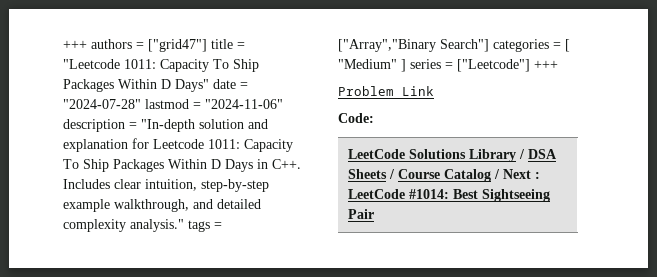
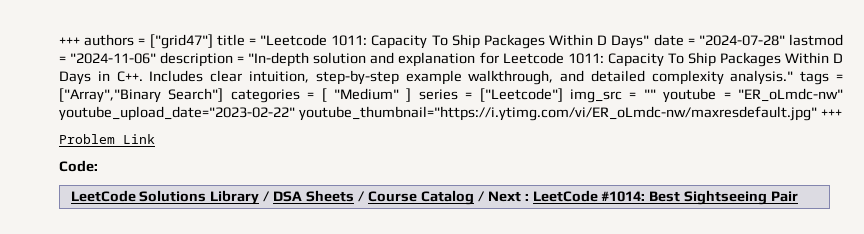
(530, 65) none -> [569,88,843,103] [59,106,817,121] img_src = "" youtube = "ER_oLmdc-nw" youtube_upload_date="2023-02-22" youtube_thumbnail="https://i.ytimg.com/vi/ER_oLmdc-nw/maxresdefault.jpg"

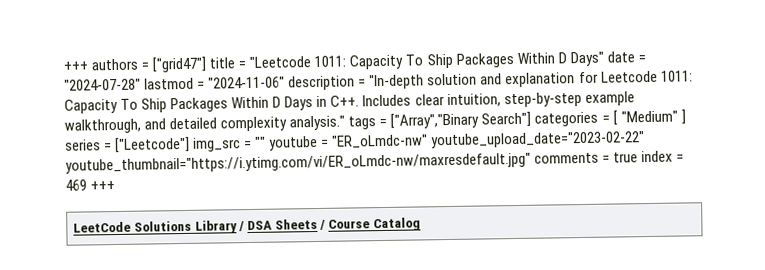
[820,109,842,117] [59,134,155,144] [59,160,98,172] +++ // Problem Link // Code: -> [534,150,685,164] [65,179,116,191] comments = true index = 469 +++
[477,190,799,205] / Next : LeetCode #1014: Best Sightseeing Pair -> (421, 224) none

